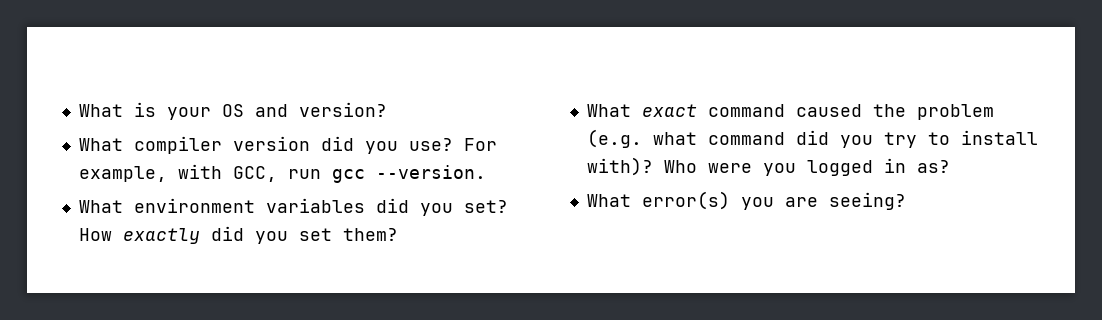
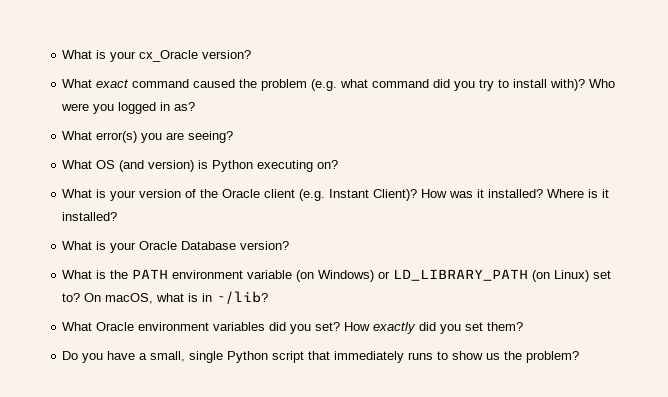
[78,102,387,120] [78,136,497,154] [78,164,486,183] [78,198,508,216] [78,226,398,244] What is your OS and version? // What compiler version did you use? For example, with GCC, run gcc --version. // What environment variables did you set? How exactly did you set them? -> [62,50,252,62] What is your cx_Oracle version?
(906, 201) none -> [62,160,339,172] [62,189,610,201] [62,212,118,221] [62,241,290,253] [62,269,612,282] [62,291,269,304] [62,322,524,334] [62,351,580,363] // What OS (and version) is Python executing on? // What is your version of the Oracle client (e.g. Instant Client)? How was it installed? Where is it installed? // What is your Oracle Database version? // What is the PATH environment variable (on Windows) or LD_LIBRARY_PATH (on Linux) set to? On macOS, what is in ~/lib? // What Oracle environment variables did you set? How exactly did you set them? // Do you have a small, single Python script that immediately runs to show us the problem?

